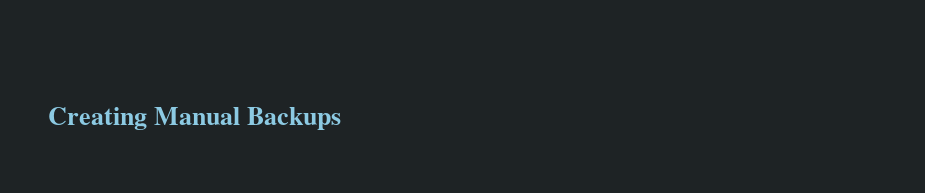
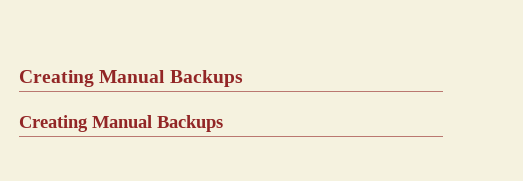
[48,107,342,130] Creating Manual Backups -> [19,70,243,87] [19,115,223,132] Creating Manual Backups // Creating Manual Backups

